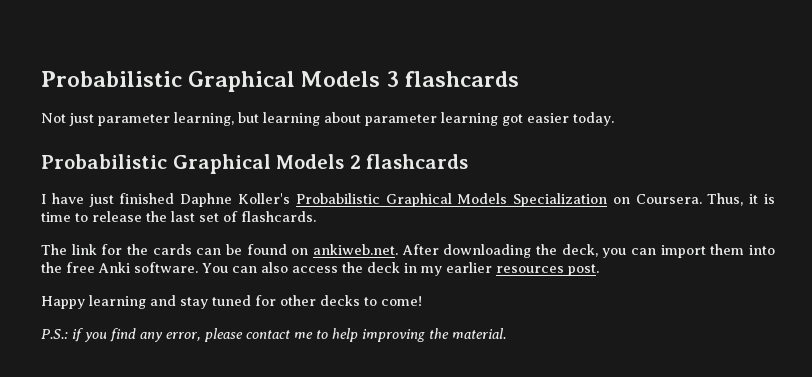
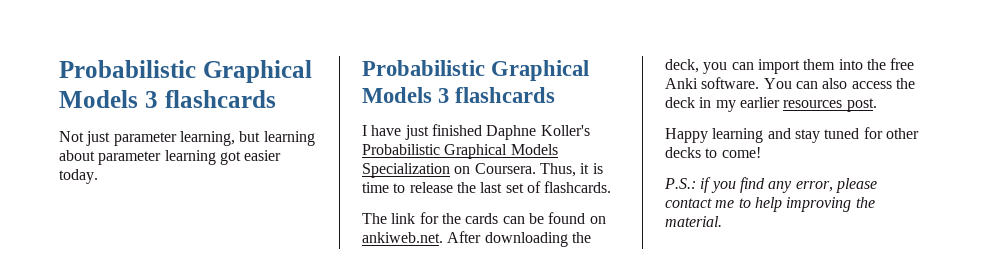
[349,155,361,169] 2 -> [438,88,450,103] 3

